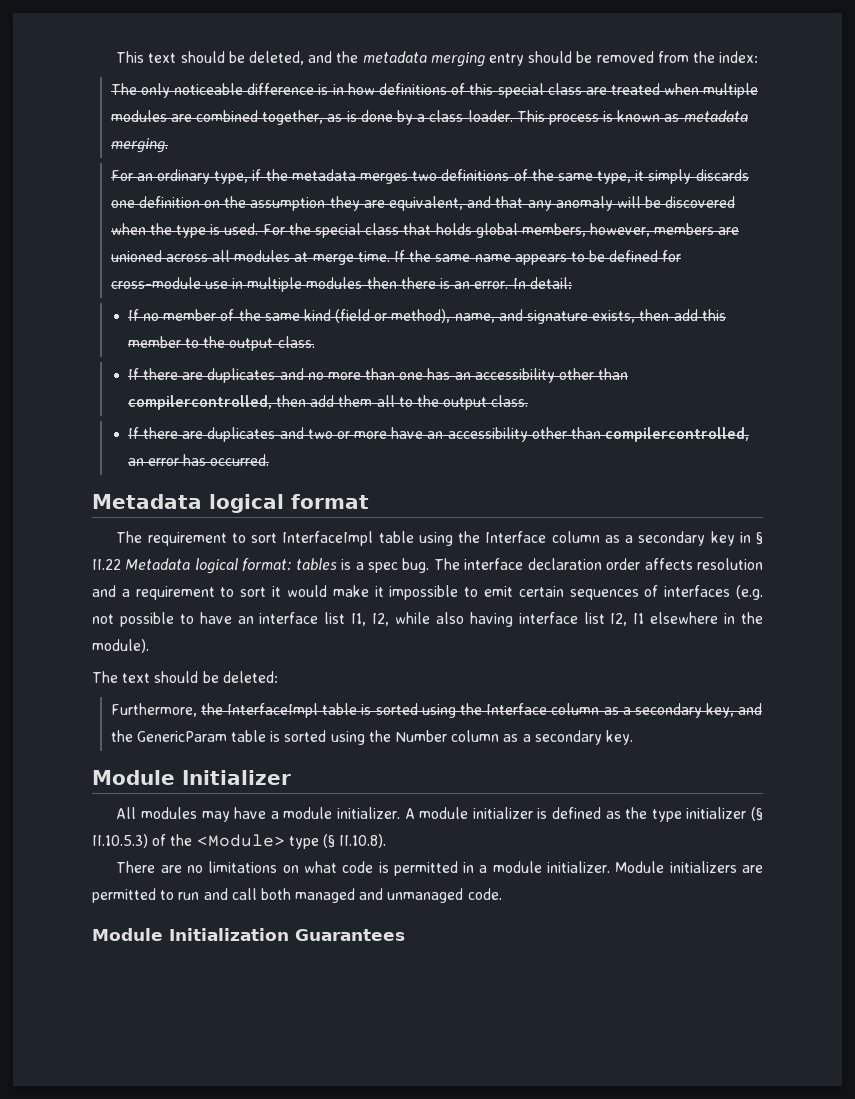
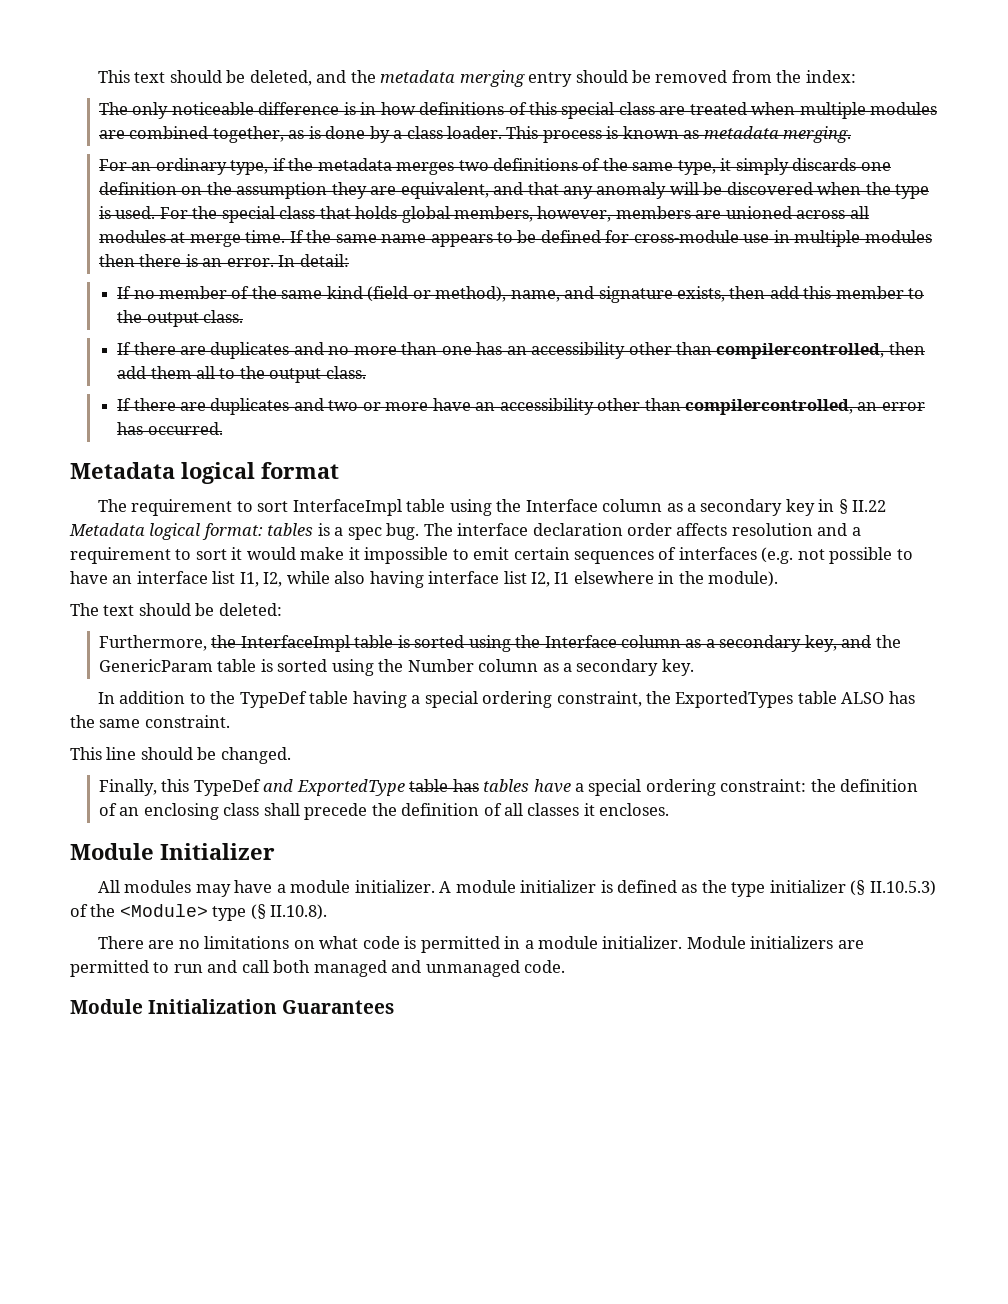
(633, 737) none -> [98,691,915,708] [70,715,230,728] [70,747,291,764] [98,779,919,796] [98,803,670,820] // In addition to the TypeDef table having a special ordering constraint, the ExportedTypes table ALSO has the same constraint. // This line should be changed. // Finally, this TypeDef and ExportedType table has tables have a special ordering constraint: the definition of an enclosing class shall precede the definition of all classes it encloses.

